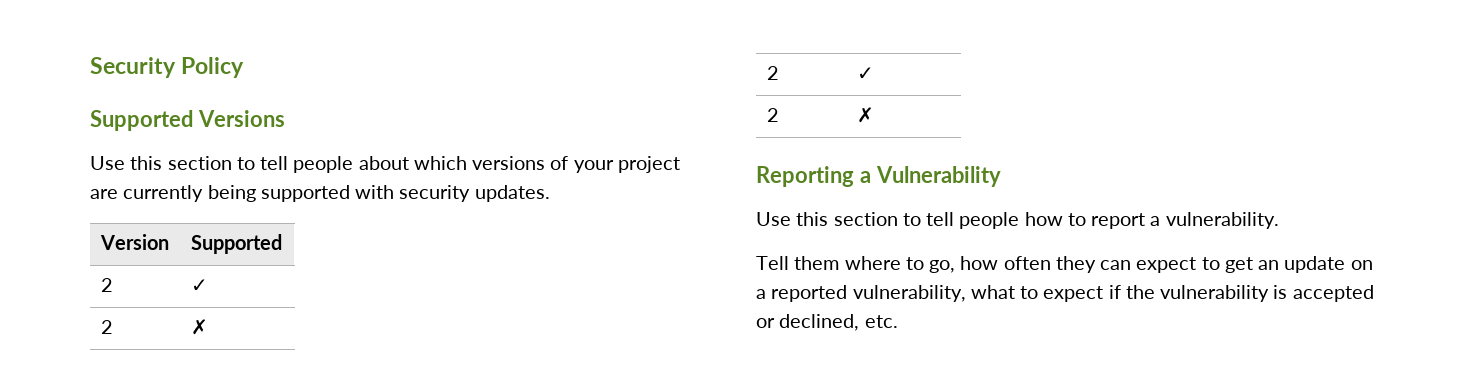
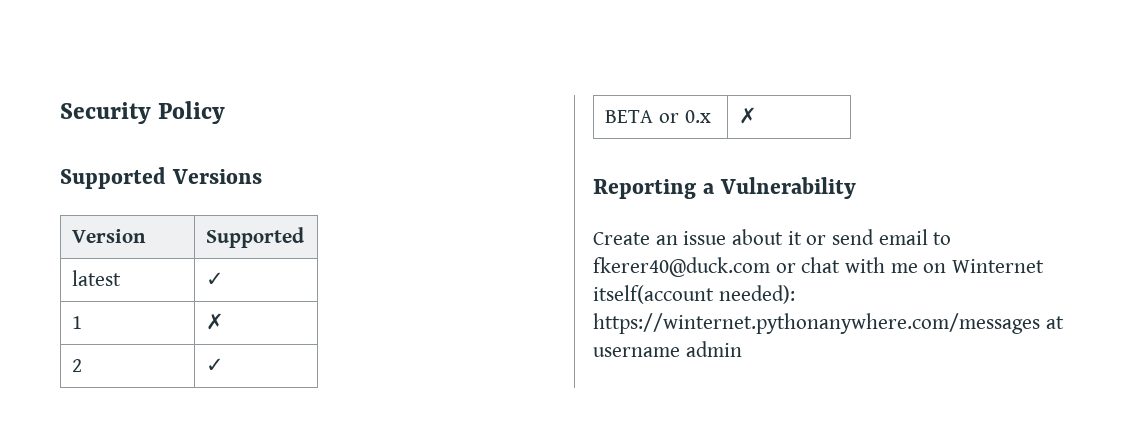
[90,156,680,173] [90,185,550,202] // Use this section to tell people about which versions of your project are currently being supported with security updates. -> (262, 176) none
[100,278,113,292] [190,279,208,292] [100,320,113,334] 2 | ✓ // 2 -> [72,270,122,286] [206,272,225,286] [72,316,83,329] latest | ✓ // 1
[766,108,779,122] 2 -> [605,110,711,123] BETA or 0.x
[756,212,1279,229] [756,256,1373,273] [756,285,1374,302] [756,314,898,331] Use this section to tell people how to report a vulnerability. // Tell them where to go, how often they can expect to get an update on a reported vulnerability, what to expect if the vulnerability is accepted or declined, etc. -> [593,229,952,245] [593,257,1045,277] [593,285,795,304] [593,313,1064,334] [593,341,742,357] Create an issue about it or send email to fkerer40@duck.com or chat with me on Winternet itself(account needed): https://winternet.pythonanywhere.com/messages at username admin

